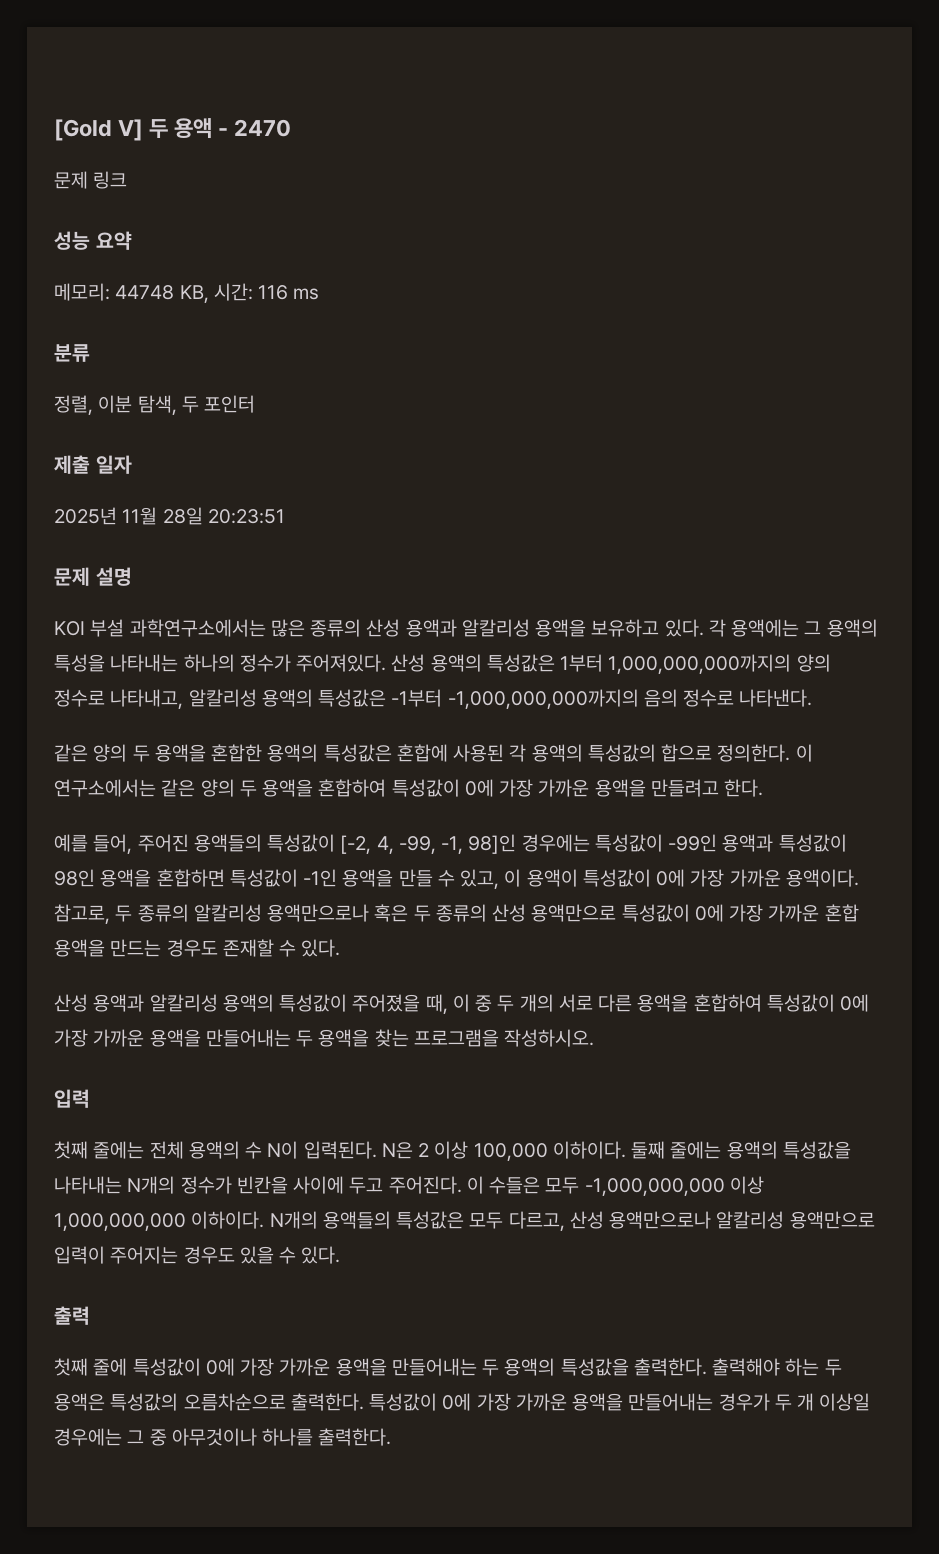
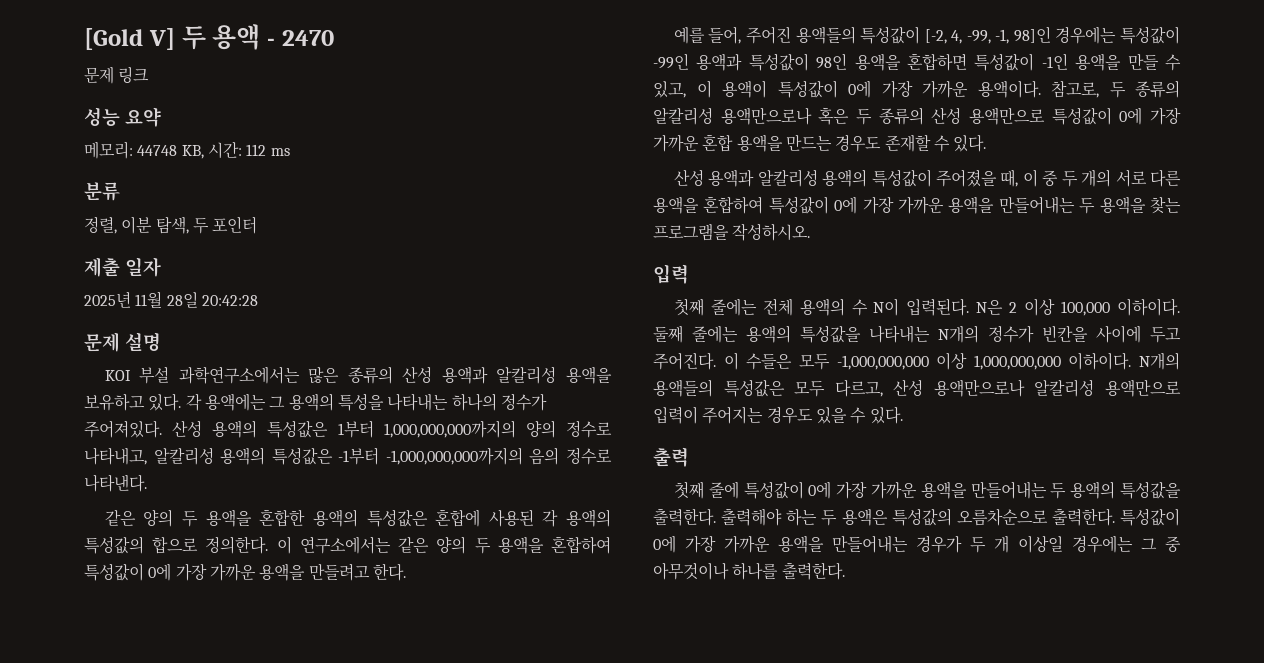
[258,285,289,300] 116 -> [246,144,267,156] 112
[207,509,285,524] 20:23:51 -> [201,295,258,306] 20:42:28

